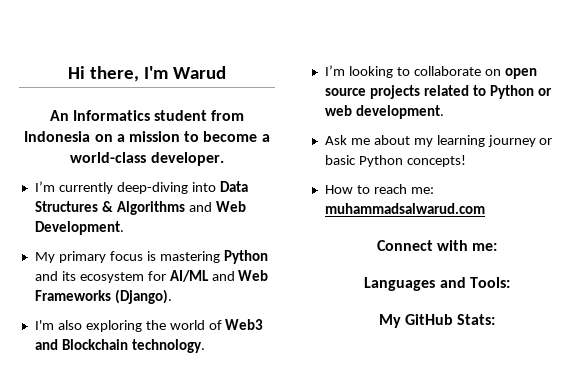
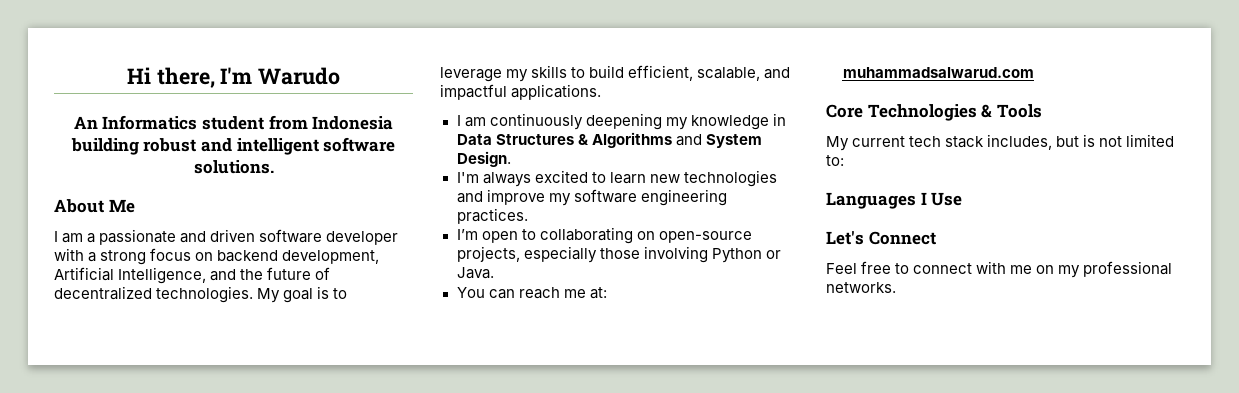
[172,66,226,79] Warud -> [258,67,341,85] Warudo
[94,131,270,142] [70,152,224,166] [34,181,216,194] on a mission to become a world-class developer. // I’m currently deep-diving into -> [70,137,396,155] [193,160,274,174] [54,199,135,213] [54,229,399,245] [54,248,380,265] [54,267,331,284] [54,286,348,303] [440,65,791,82] [440,84,602,100] [456,113,786,130] building robust and intelligent software solutions. // About Me // I am a passionate and driven software developer with a strong focus on backend development, Artificial Intelligence, and the future of decentralized technologies. My goal is to leverage my skills to build efficient, scalable, and impactful applications. // I am continuously deepening my knowledge in
[215,201,246,212] [34,221,124,235] [34,250,268,264] [34,270,269,283] [34,289,172,304] [34,319,264,332] [34,339,205,353] [324,65,537,79] [324,85,552,99] [324,105,444,119] [324,135,553,147] [324,155,466,167] [324,184,434,194] [324,203,485,214] [376,240,498,251] [364,277,510,291] [378,314,496,328] Web Development. // My primary focus is mastering Python and its ecosystem for AI/ML and Web Frameworks (Django). // I'm also exploring the world of Web3 and Blockchain technology. // I’m looking to collaborate on open source projects related to Python or web development. // Ask me about my learning journey or basic Python concepts! // How to reach me: muhammadsalwarud.com // Connect with me: // Languages and Tools: // My GitHub Stats: -> [705,134,762,148] [456,151,511,167] [456,170,777,187] [456,189,727,206] [456,208,528,224] [456,227,752,244] [456,246,781,263] [456,267,494,279] [456,287,607,299] [842,67,1034,78] [826,104,1042,121] [826,134,1175,151] [826,155,844,166] [826,192,963,209] [826,231,936,245] [826,261,1173,278] [826,282,896,293] System Design. // I'm always excited to learn new technologies and improve my software engineering practices. // I’m open to collaborating on open-source projects, especially those involving Python or Java. // You can reach me at: muhammadsalwarud.com // Core Technologies & Tools // My current tech stack includes, but is not limited to: // Languages I Use // Let's Connect // Feel free to connect with me on my professional networks.

